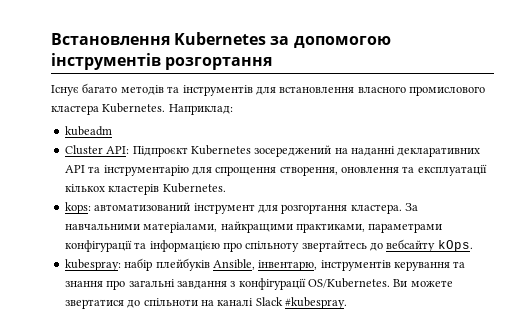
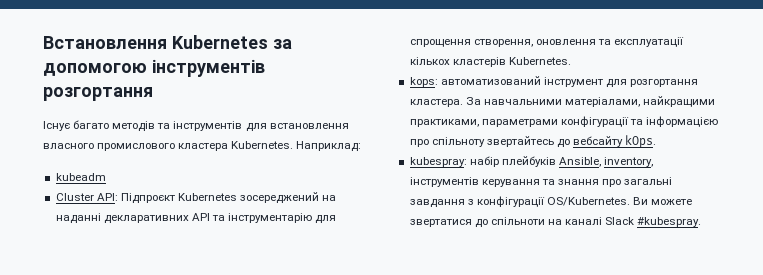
[258,260,318,271] інвентарю, -> [604,157,654,167] inventory,

